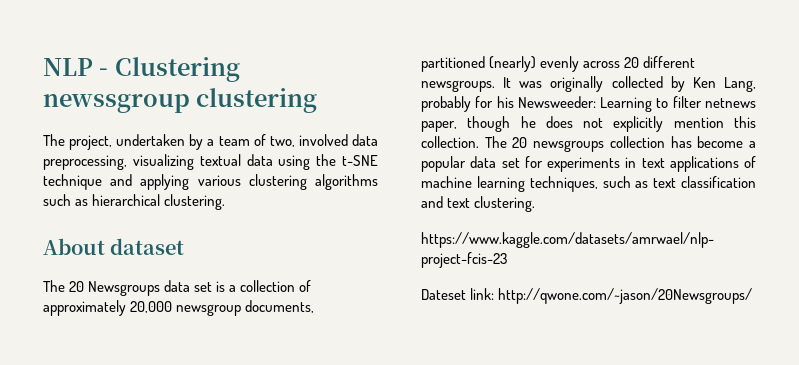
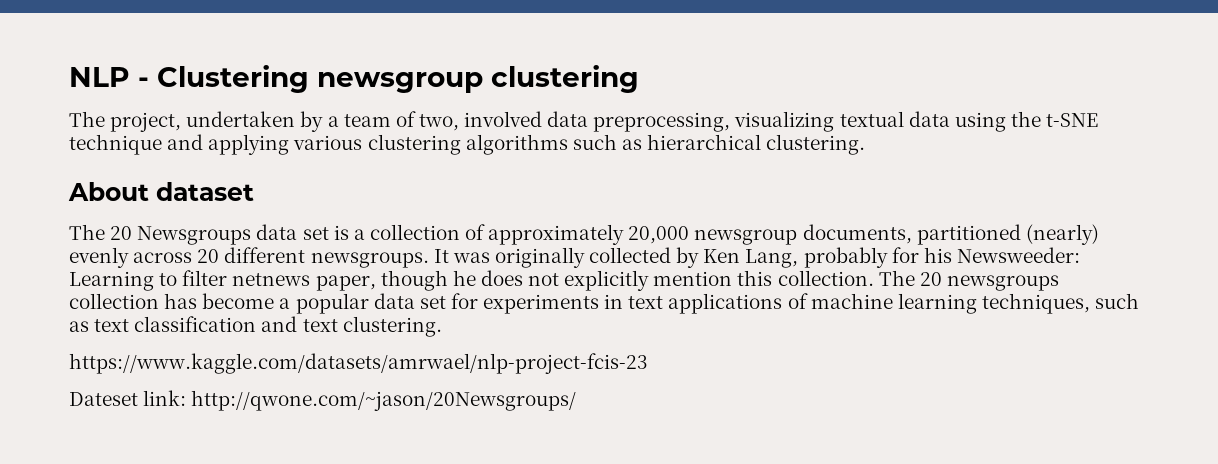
[43,93,190,113] newssgroup -> [317,72,483,93] newsgroup

